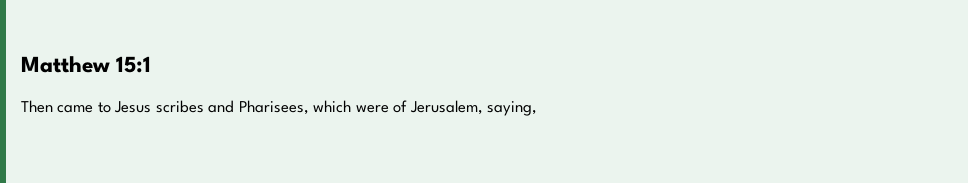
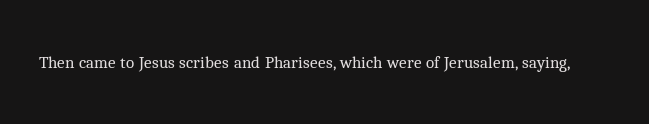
[21,56,152,73] Matthew 15:1 // -> (39, 62) none

